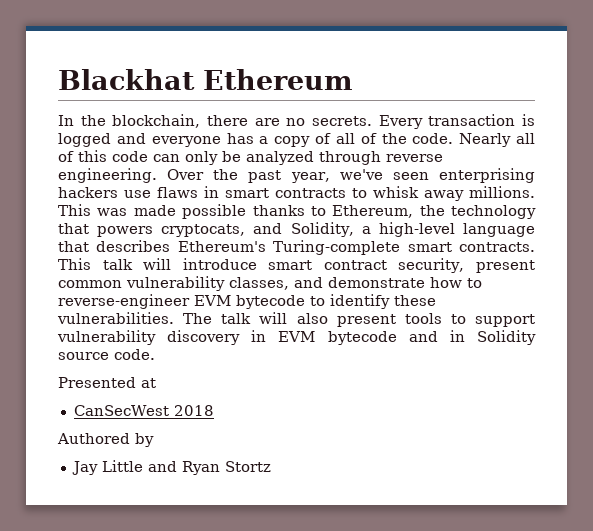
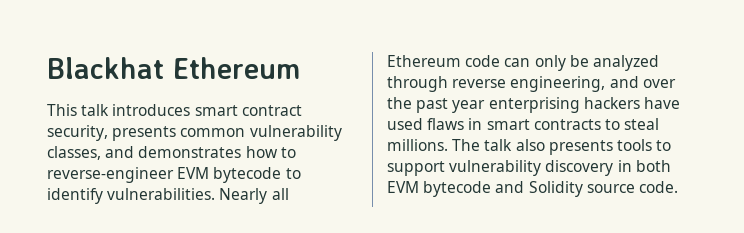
[58,114,535,129] [58,133,535,147] [58,150,107,162] In the blockchain, there are no secrets. Every transaction is logged and everyone has a copy of all of the code. Nearly all of this -> [47,104,302,116] [47,125,342,141] [47,146,296,160] [47,167,301,183] [47,188,289,204] [387,55,461,67] This talk introduces smart contract security, presents common vulnerability classes, and demonstrates how to reverse-engineer EVM bytecode to identify vulnerabilities. Nearly all Ethereum
[58,168,535,183] [58,187,151,198] engineering. Over the past year, we've seen enterprising hackers use -> [510,76,676,92] [387,97,680,113] [387,118,423,130] engineering, and over the past year enterprising hackers have used
[373,186,535,201] [58,204,536,219] [58,222,535,237] [58,240,535,255] [58,258,535,273] [58,276,482,291] [58,294,436,309] [57,312,396,327] whisk away millions. This was made possible thanks to Ethereum, the technology that powers cryptocats, and Solidity, a high-level language that describes Ethereum's Turing-complete smart contracts. This talk will introduce smart contract security, present common vulnerability classes, and demonstrate how to reverse-engineer EVM bytecode to identify these vulnerabilities. The talk will also present -> [624,118,660,130] [387,139,613,155] steal millions. The talk also presents
(267, 336) none -> [635,160,671,172] both
[449,330,465,342] in -> (525, 187) none
[58,377,156,388] [73,405,214,416] [57,433,154,447] [71,460,271,475] // Presented at // CanSecWest 2018 // Authored by // Jay Little and Ryan Stortz -> (678, 187) none

